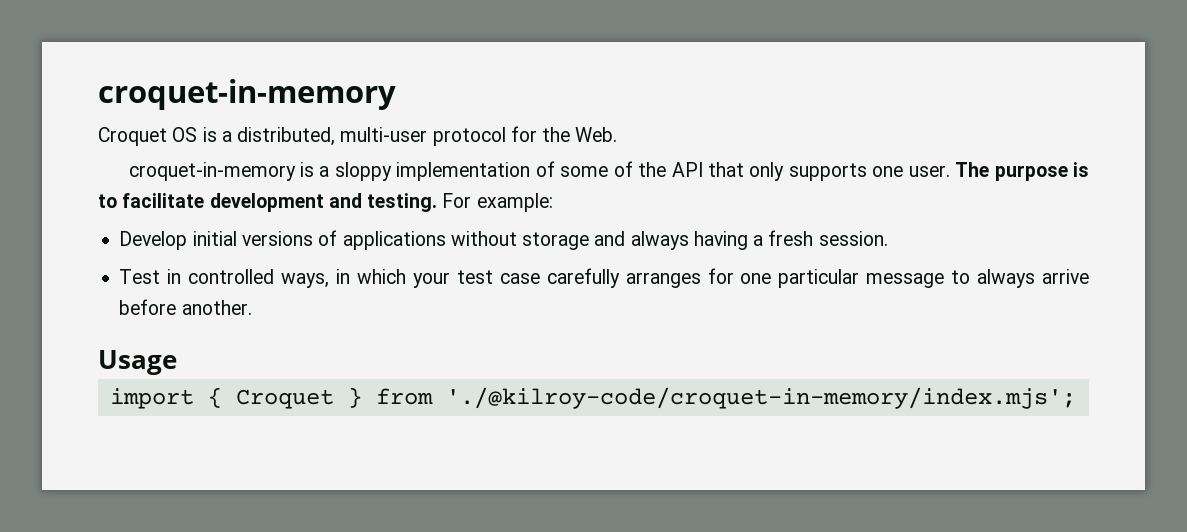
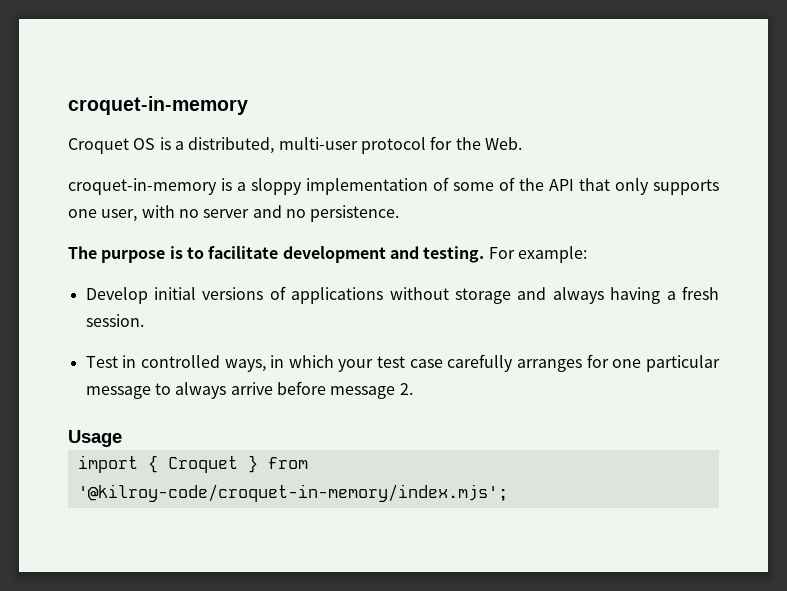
[908,165,950,177] user. -> [101,205,400,222] user, with no server and no persistence. //
[181,300,252,315] another. -> [330,383,413,399] message 2.
[445,387,1076,409] './@kilroy-code/croquet-in-memory/index.mjs'; -> [77,484,508,502] '@kilroy-code/croquet-in-memory/index.mjs';

